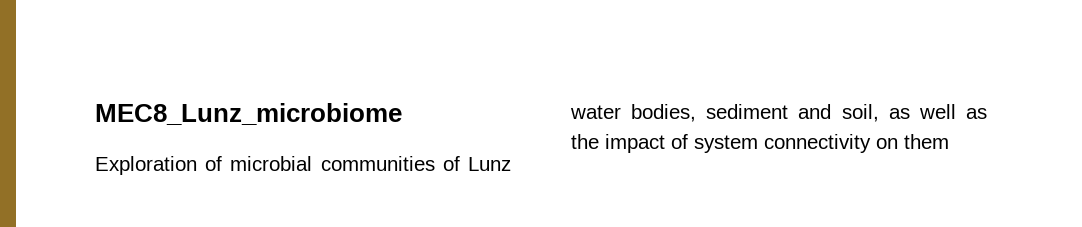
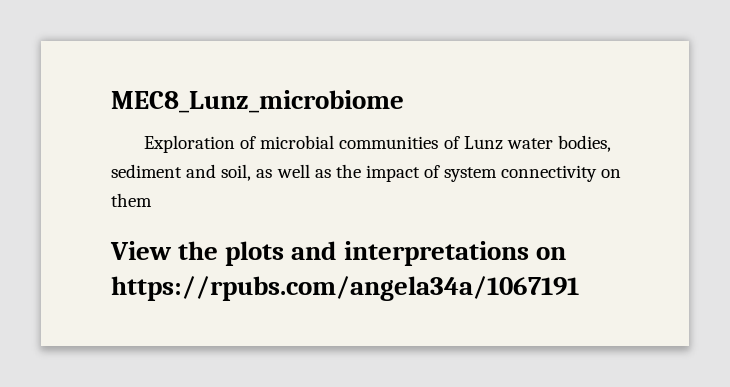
(949, 141) none -> [110,241,566,266] [111,276,579,301] // View the plots and interpretations on https://rpubs.com/angela34a/1067191

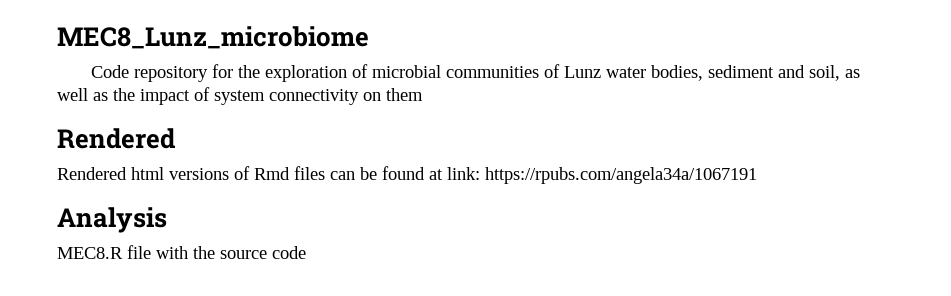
[144,135,236,153] Exploration -> [90,64,347,82] Code repository for the exploration
[110,241,566,266] [111,276,579,301] View the plots and interpretations on https://rpubs.com/angela34a/1067191 -> [57,128,175,149] [57,166,757,184] [57,207,167,233] [57,245,306,259] Rendered // Rendered html versions of Rmd files can be found at link: https://rpubs.com/angela34a/1067191 // Analysis // MEC8.R file with the source code

